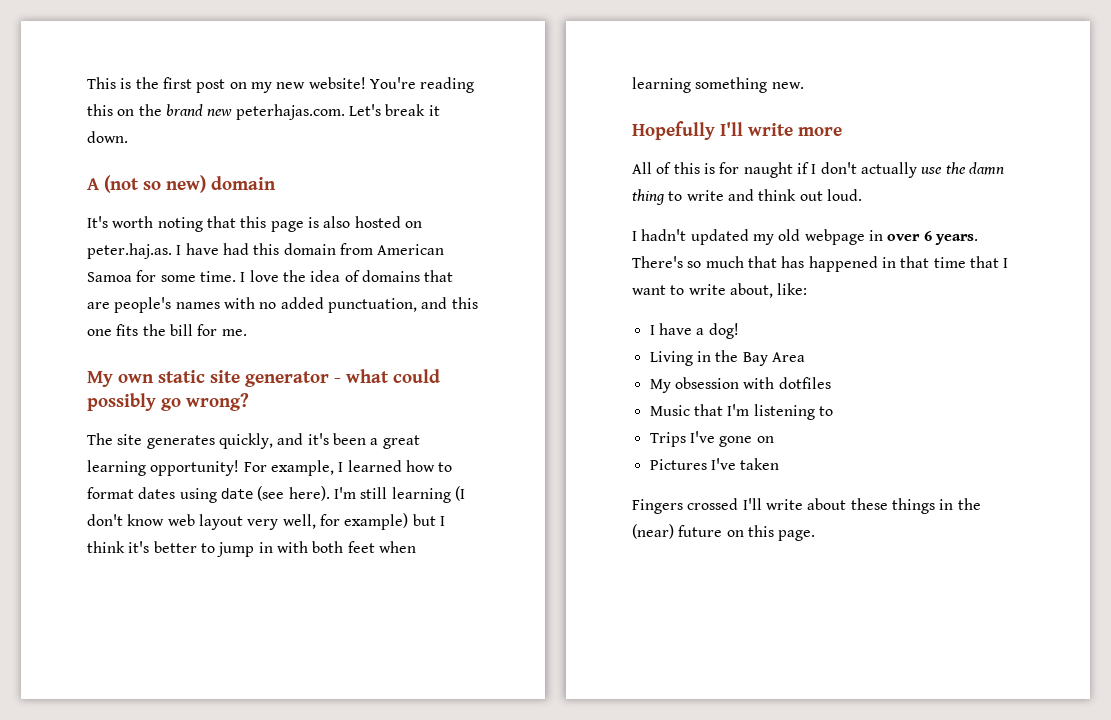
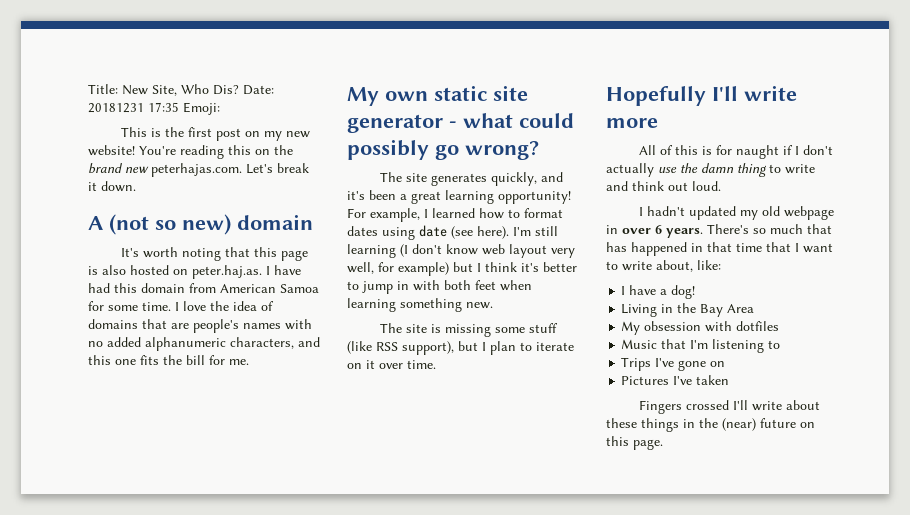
(87, 83) none -> [88,84,274,96] [88,102,220,115] Title: New Site, Who Dis? Date: 20181231 17:35 Emoji: //
[327,298,417,313] punctuation, -> [145,337,294,351] alphanumeric characters,
(804, 85) none -> [380,323,559,337] [347,341,574,355] [347,360,436,369] // The site is missing some stuff (like RSS support), but I plan to iterate on it over time.

